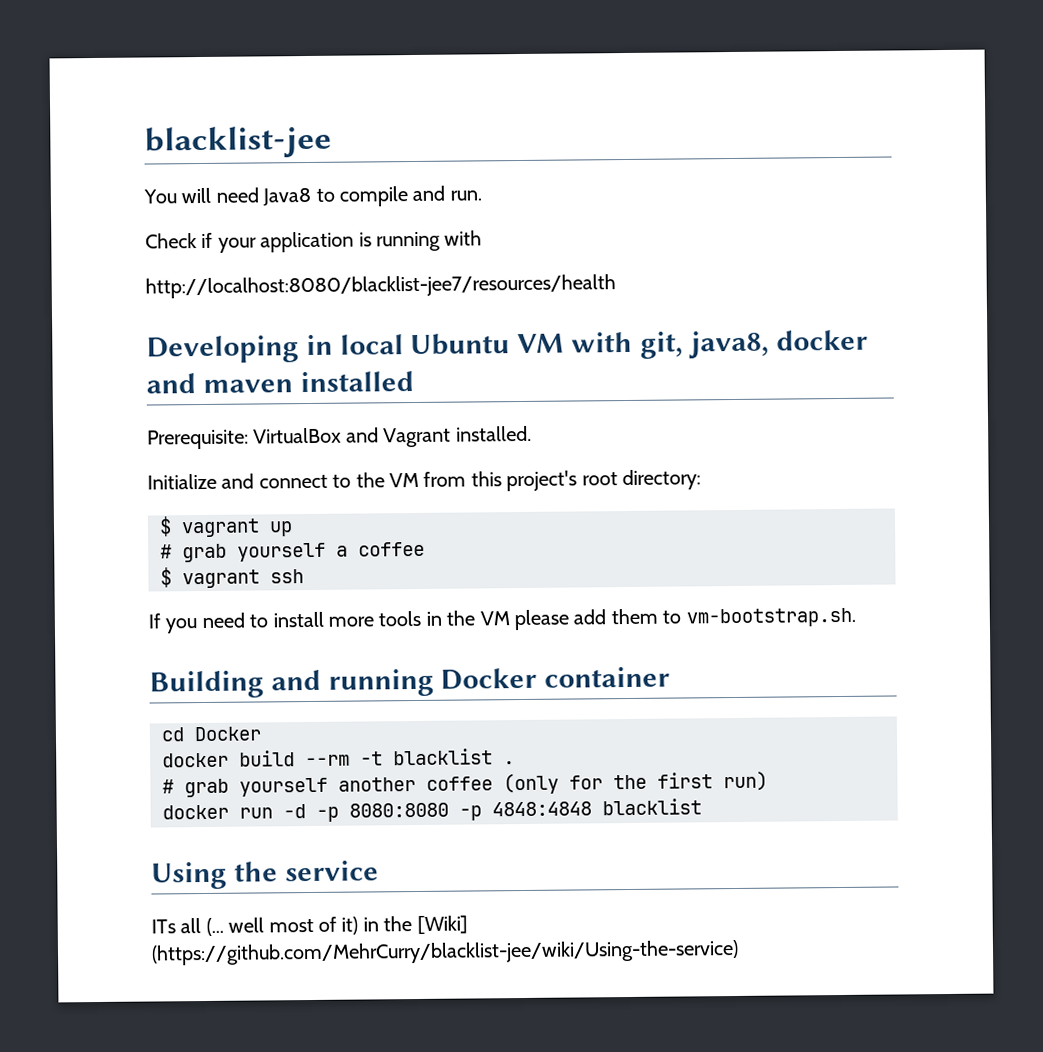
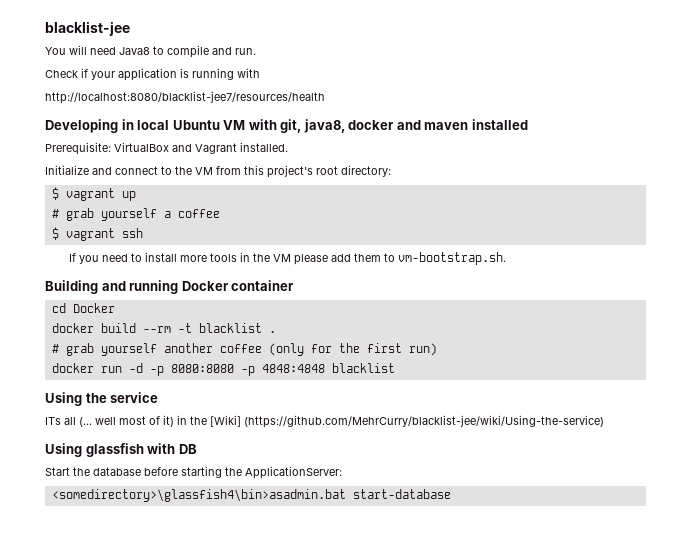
(739, 952) none -> [45,443,197,457] [45,466,342,479] [51,489,451,502] // Using glassfish with DB // Start the database before starting the ApplicationServer: // <somedirectory>\glassfish4\bin>asadmin.bat start-database

